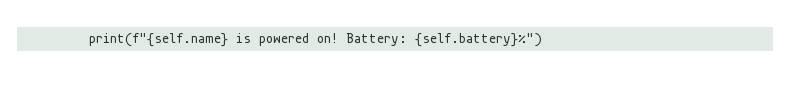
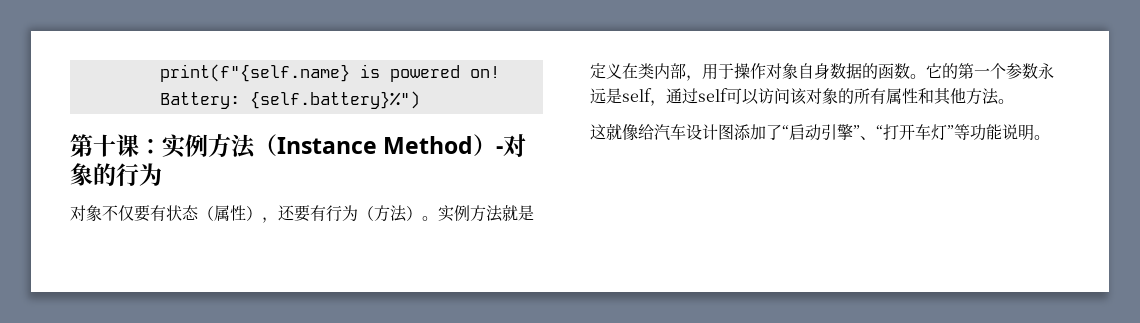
(543, 40) none -> [70,134,527,159] [70,163,162,187] [70,205,534,223] [590,63,1054,81] [590,88,1014,106] [590,124,1050,141] // 第十课：实例方法（Instance Method）-对象的行为 // 对象不仅要有状态（属性），还要有行为（方法）。实例方法就是定义在类内部，用于操作对象自身数据的函数。它的第一个参数永远是self，通过self可以访问该对象的所有属性和其他方法。 // 这就像给汽车设计图添加了“启动引擎”、“打开车灯”等功能说明。

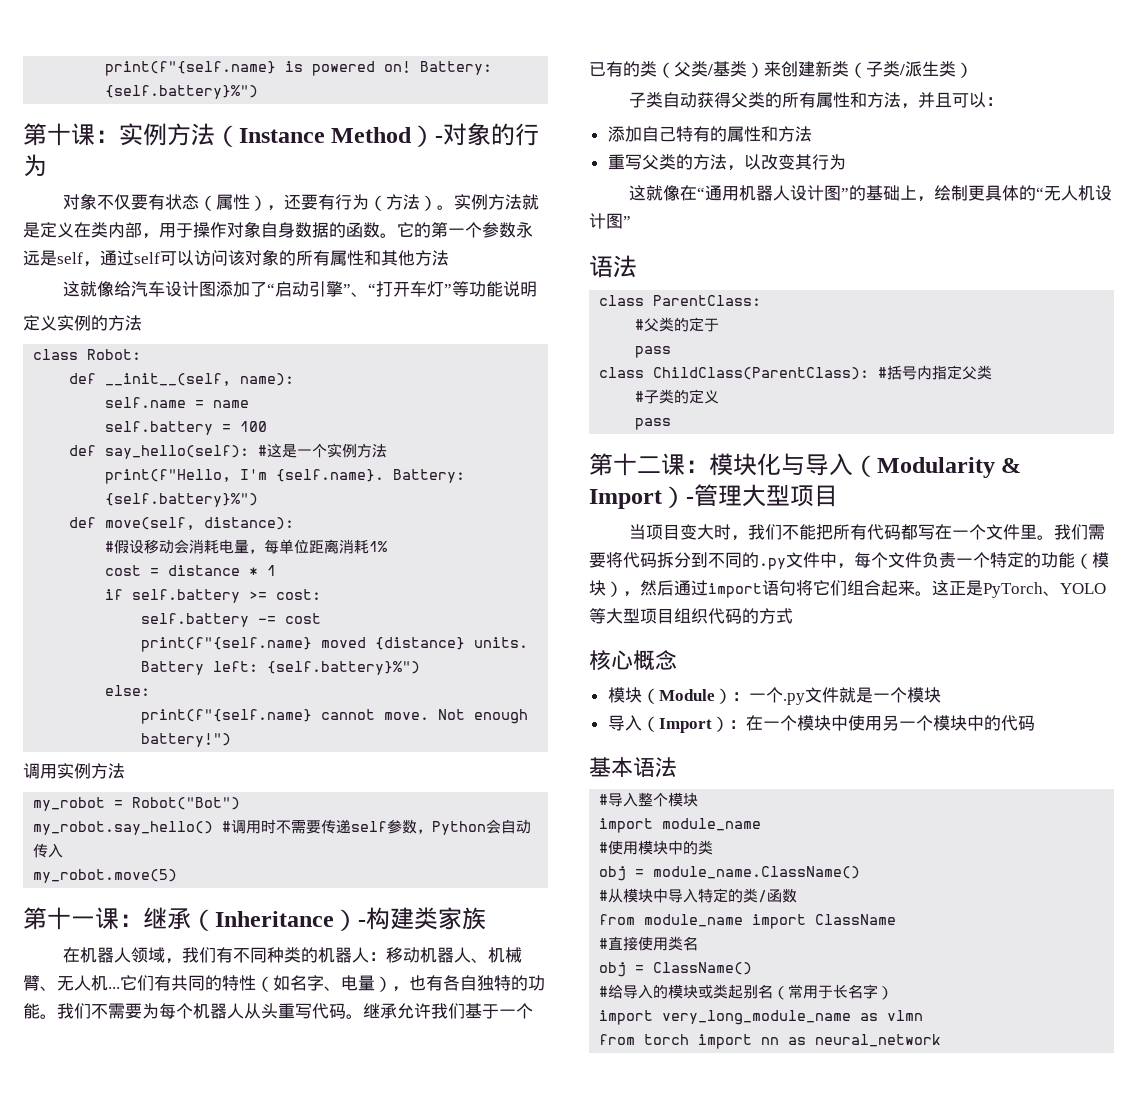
[998,99,1014,104] 。 -> (449, 258) none
[1034,135,1050,140] 。 -> [23,315,142,331] [33,349,142,360] [69,373,295,386] [105,397,250,408] [105,421,268,435] [69,443,388,459] [105,469,466,484] [105,493,259,507] [69,517,295,530] [105,539,388,554] [105,565,277,576] [105,589,322,603] [141,613,322,627] [141,637,529,652] [141,661,421,675] [105,685,151,696] [141,709,529,724] [141,733,232,747] [23,763,125,779] [33,797,241,811] [33,819,532,835] [33,843,64,858] [33,869,178,883] [23,907,486,931] [62,947,522,964] [23,975,545,992] [23,1003,533,1019] [589,61,973,78] [628,92,1003,109] [607,126,812,142] [607,154,846,171] [628,185,1112,202] [589,213,631,229] [589,255,637,278] [599,295,762,306] [635,317,720,332] [635,346,672,358] [599,365,993,380] [635,389,720,404] [635,418,672,430] [589,453,1022,478] [589,484,838,509] [628,524,1105,541] [589,552,1109,570] [589,580,1106,598] [589,608,793,624] [589,650,677,670] [607,687,941,705] [607,715,1035,733] [589,757,677,777] [599,792,699,807] [599,818,762,833] [599,840,714,855] [599,866,861,881] [599,888,798,903] [599,914,897,929] [599,936,699,951] [599,962,753,977] [599,984,894,1000] [599,1010,924,1025] [599,1034,942,1049] // 定义实例的方法 // class Robot: // def __init__(self, name): // self.name = name // self.battery = 100 // def say_hello(self): #这是一个实例方法 // print(f"Hello, I'm {self.name}. Battery: {self.battery}%") // def move(self, distance): // #假设移动会消耗电量，每单位距离消耗1% // cost = distance * 1 // if self.battery >= cost: // self.battery -= cost // print(f"{self.name} moved {distance} units. Battery left: {self.battery}%") // else: // print(f"{self.name} cannot move. Not enough battery!") // 调用实例方法 // my_robot = Robot("Bot") // my_robot.say_hello() #调用时不需要传递self参数，Python会自动传入 // my_robot.move(5) // 第十一课：继承（Inheritance）-构建类家族 // 在机器人领域，我们有不同种类的机器人：移动机器人、机械臂、无人机...它们有共同的特性（如名字、电量），也有各自独特的功能。我们不需要为每个机器人从头重写代码。继承允许我们基于一个已有的类（父类/基类）来创建新类（子类/派生类） // 子类自动获得父类的所有属性和方法，并且可以： // 添加自己特有的属性和方法 // 重写父类的方法，以改变其行为 // 这就像在“通用机器人设计图”的基础上，绘制更具体的“无人机设计图” // 语法 // class ParentClass: // #父类的定于 // pass // class ChildClass(ParentClass): #括号内指定父类 // #子类的定义 // pass // 第十二课：模块化与导入（Modularity & Import）-管理大型项目 // 当项目变大时，我们不能把所有代码都写在一个文件里。我们需要将代码拆分到不同的.py文件中，每个文件负责一个特定的功能（模块），然后通过import语句将它们组合起来。这正是PyTorch、YOLO等大型项目组织代码的方式 // 核心概念 // 模块（Module）：一个.py文件就是一个模块 // 导入（Import）：在一个模块中使用另一个模块中的代码 // 基本语法 // #导入整个模块 // import module_name // #使用模块中的类 // obj = module_name.ClassName() // #从模块中导入特定的类/函数 // from module_name import ClassName // #直接使用类名 // obj = ClassName() // #给导入的模块或类起别名（常用于长名字） // import very_long_module_name as vlmn // from torch import nn as neural_network

